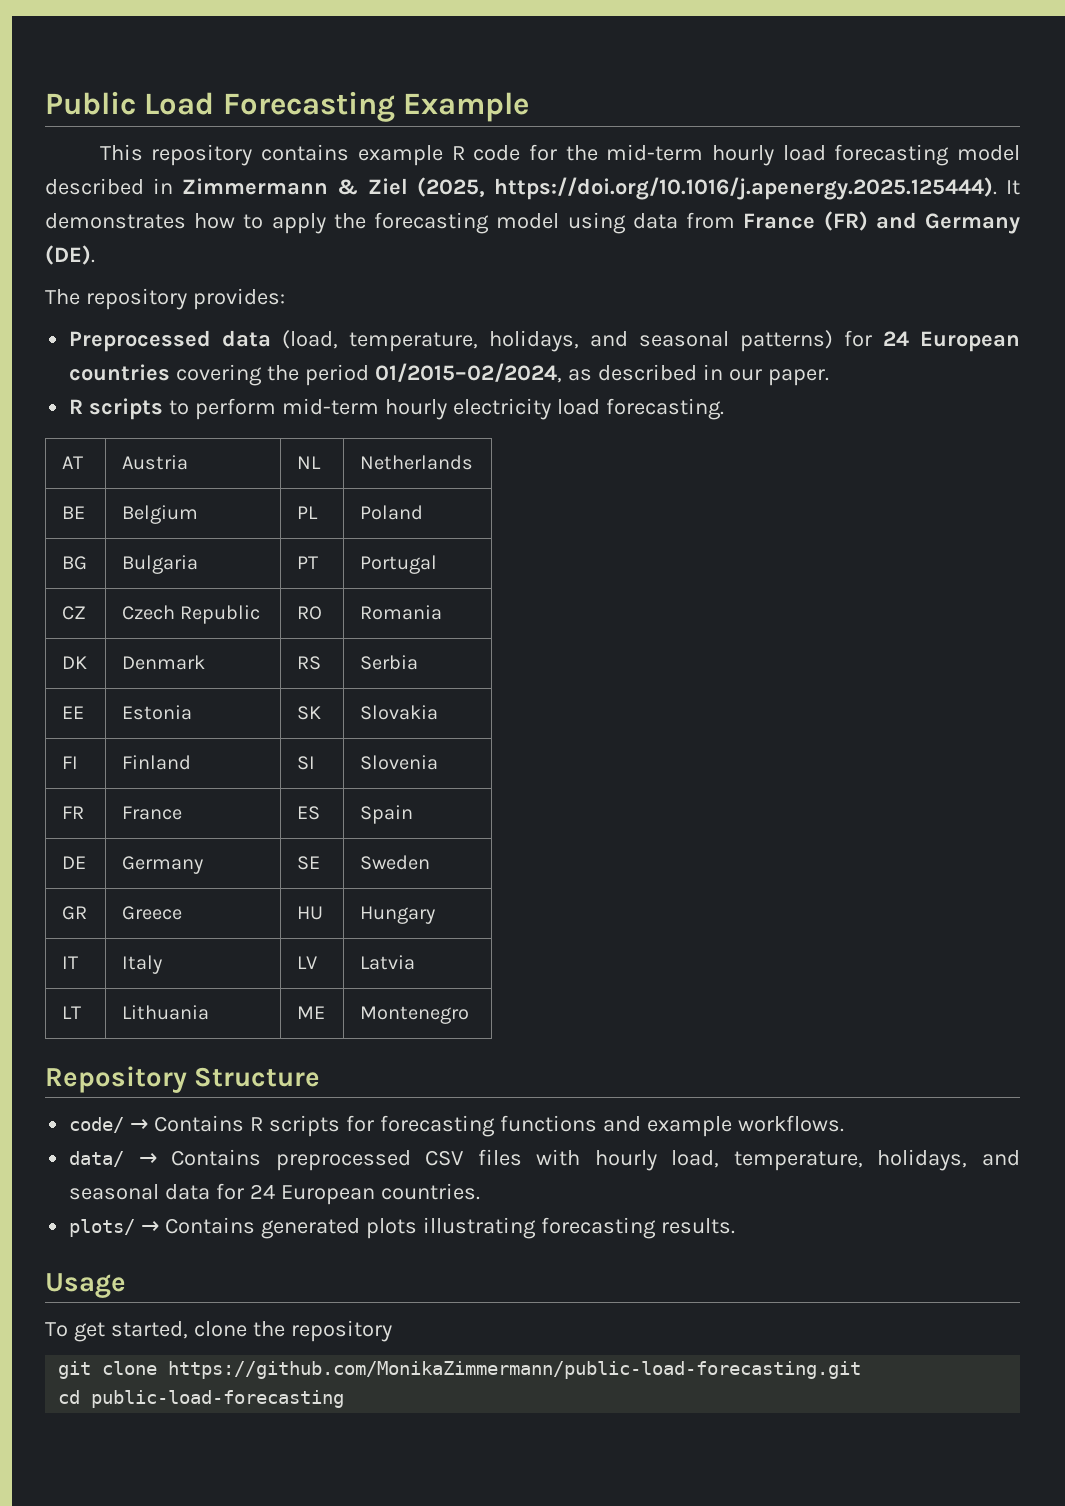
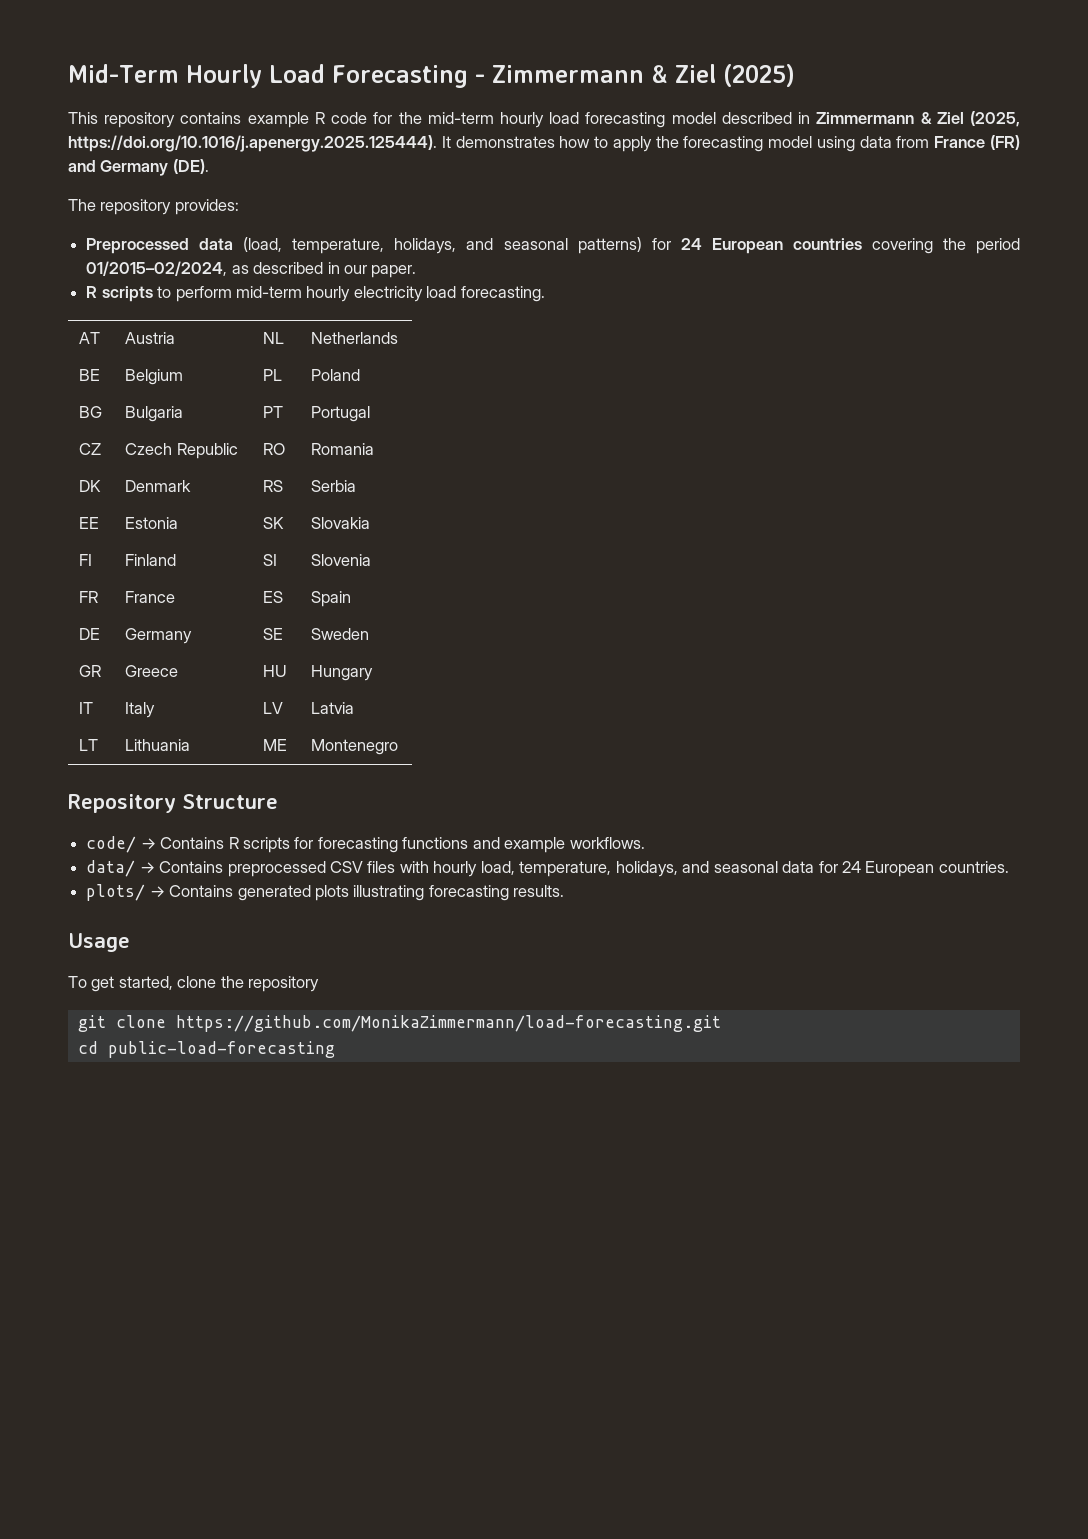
[45,91,530,122] Public Load Forecasting Example -> [68,64,795,88] Mid-Term Hourly Load Forecasting - Zimmermann & Ziel (2025)
[168,1361,862,1379] https://github.com/MonikaZimmermann/public-load-forecasting.git -> [175,1015,721,1032] https://github.com/MonikaZimmermann/load-forecasting.git

